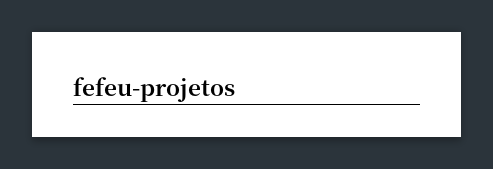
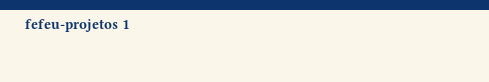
(235, 89) none -> [122,20,129,29] 1

